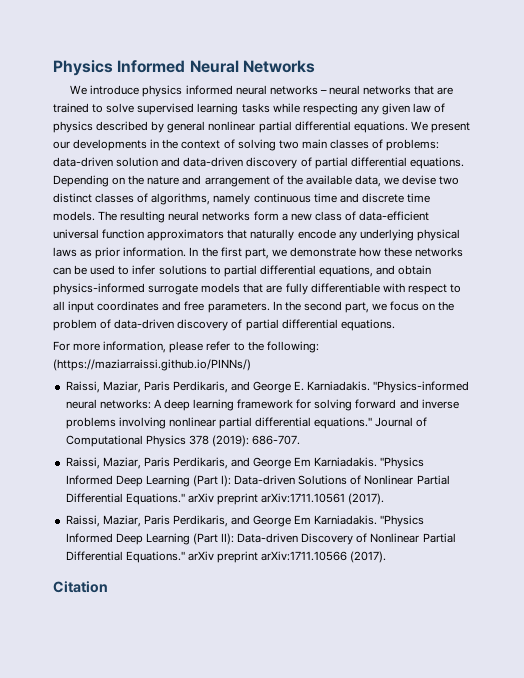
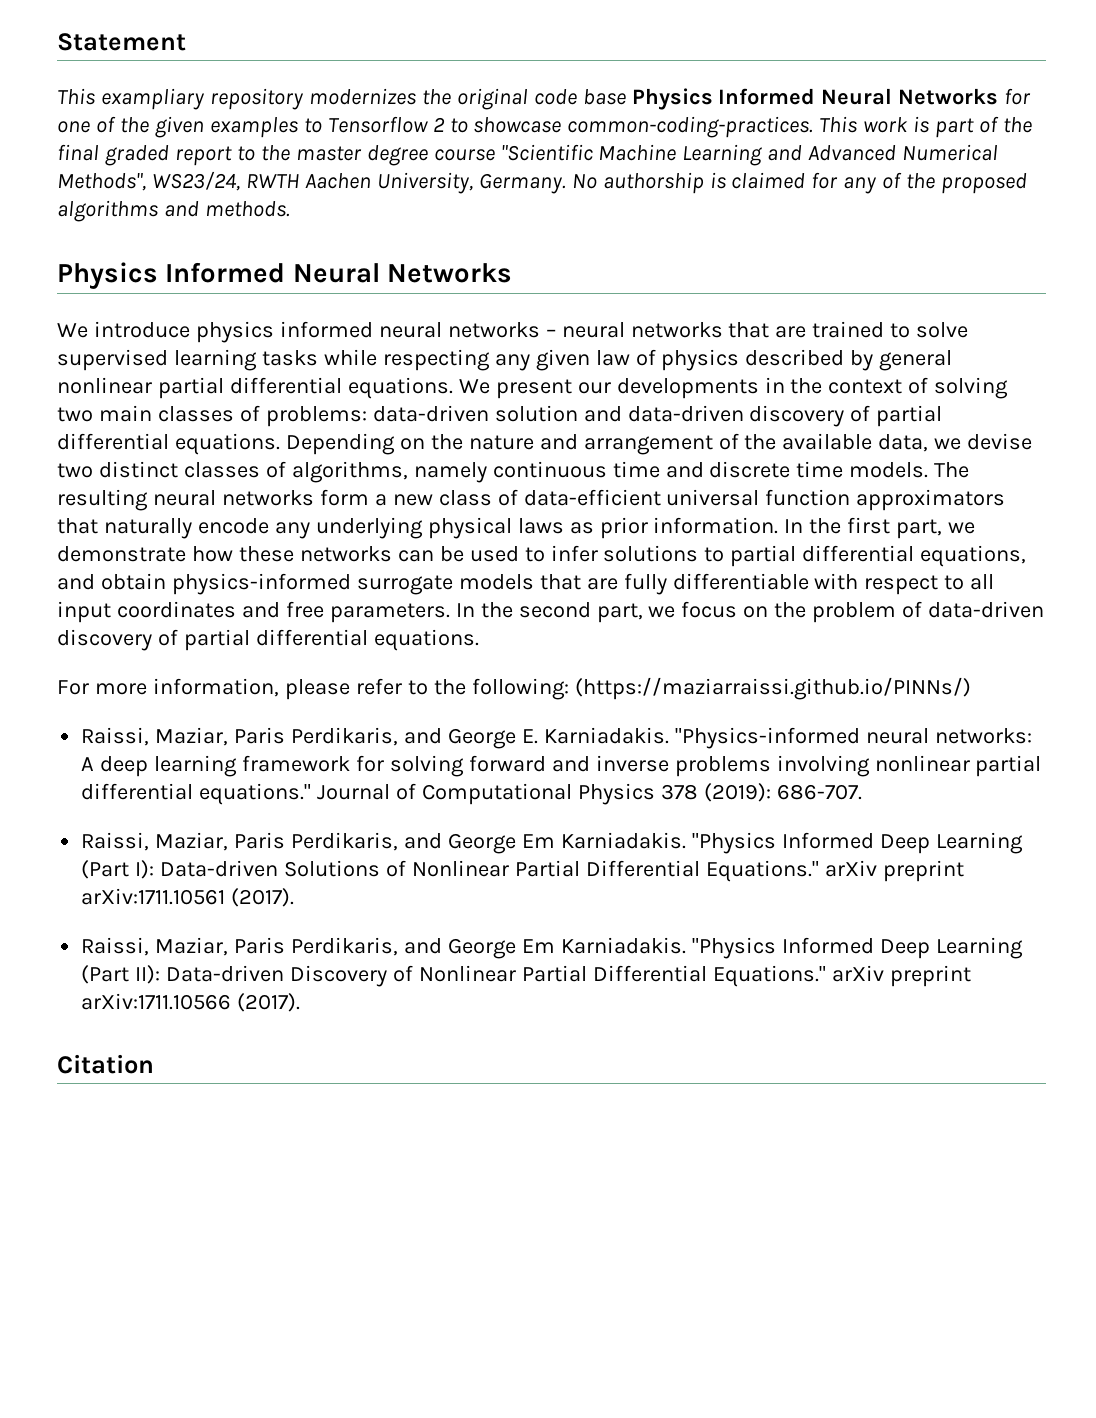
(53, 68) none -> [57,33,186,51] [57,88,1032,110] [57,116,1033,138] [57,144,999,166] [57,171,1028,194] [57,200,290,222] Statement // This exampliary repository modernizes the original code base Physics Informed Neural Networks for one of the given examples to Tensorflow 2 to showcase common-coding-practices. This work is part of the final graded report to the master degree course "Scientific Machine Learning and Advanced Numerical Methods", WS23/24, RWTH Aachen University, Germany. No authorship is claimed for any of the proposed algorithms and methods. //

